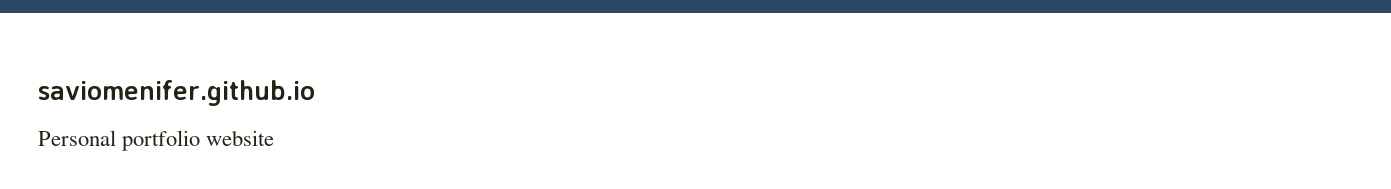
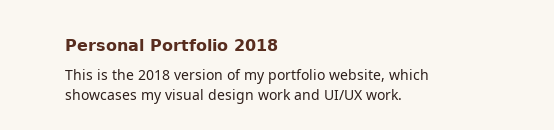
[38,80,315,106] [38,130,275,151] saviomenifer.github.io // Personal portfolio website -> [65,39,278,51] [65,69,429,84] [65,89,402,104] Personal Portfolio 2018 // This is the 2018 version of my portfolio website, which showcases my visual design work and UI/UX work.

